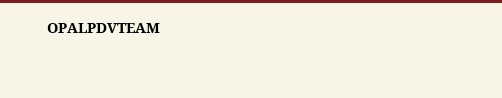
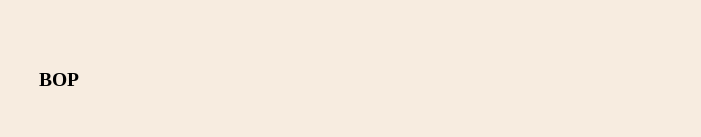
[47,23,160,33] OPALPDVTEAM -> [39,73,79,86] BOP

